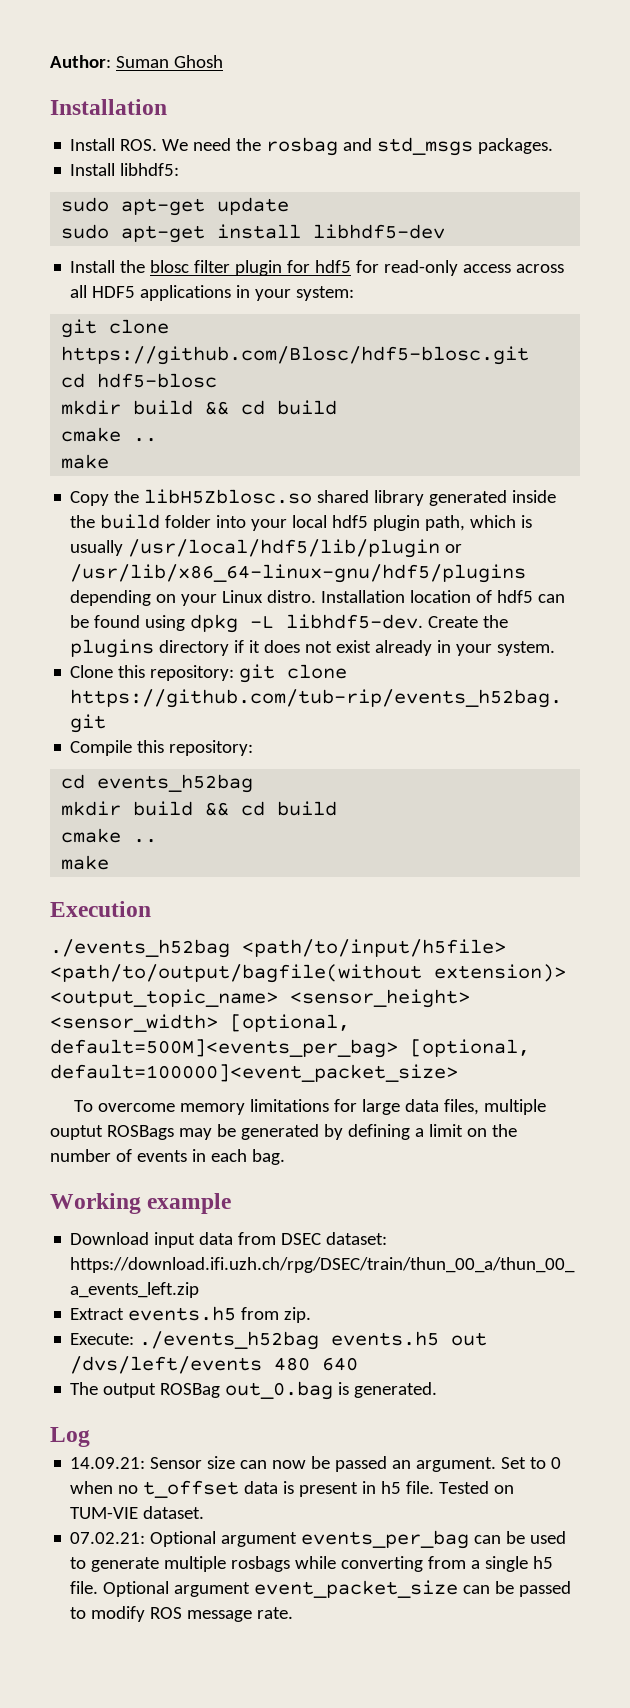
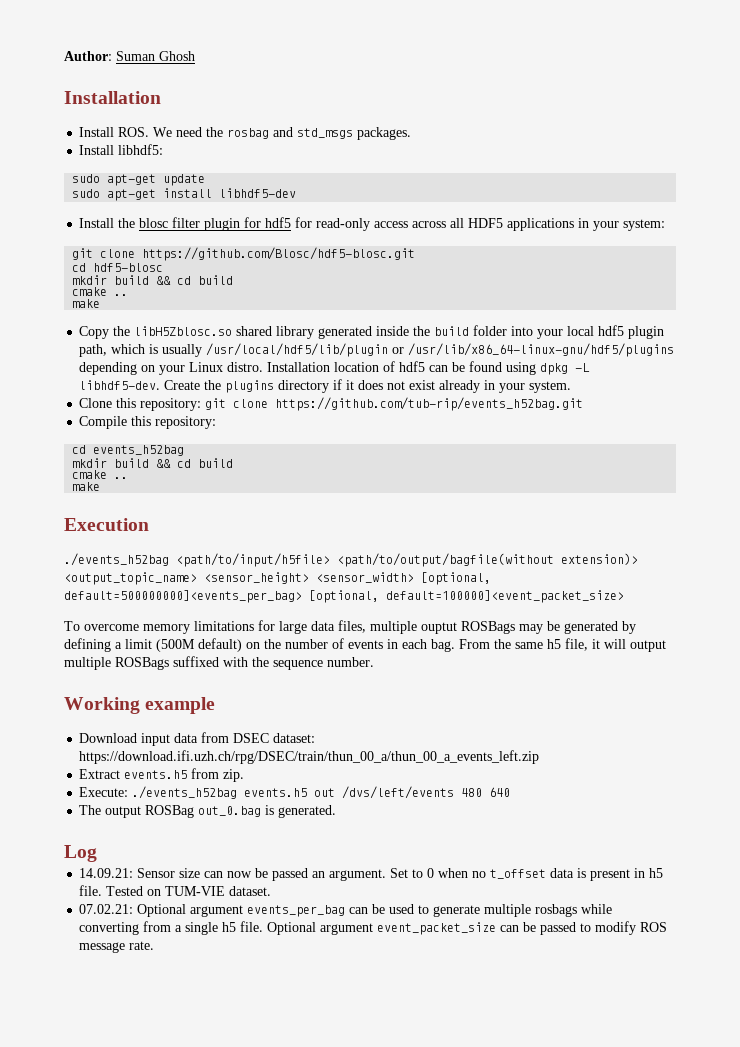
[50,1039,398,1058] default=500M]<events_per_bag> -> [64,590,302,603] default=500000000]<events_per_bag>
(463, 1130) none -> [156,638,242,652] (500M default)
(285, 1157) none -> [459,638,666,652] [64,656,374,670] From the same h5 file, it will output multiple ROSBags suffixed with the sequence number.

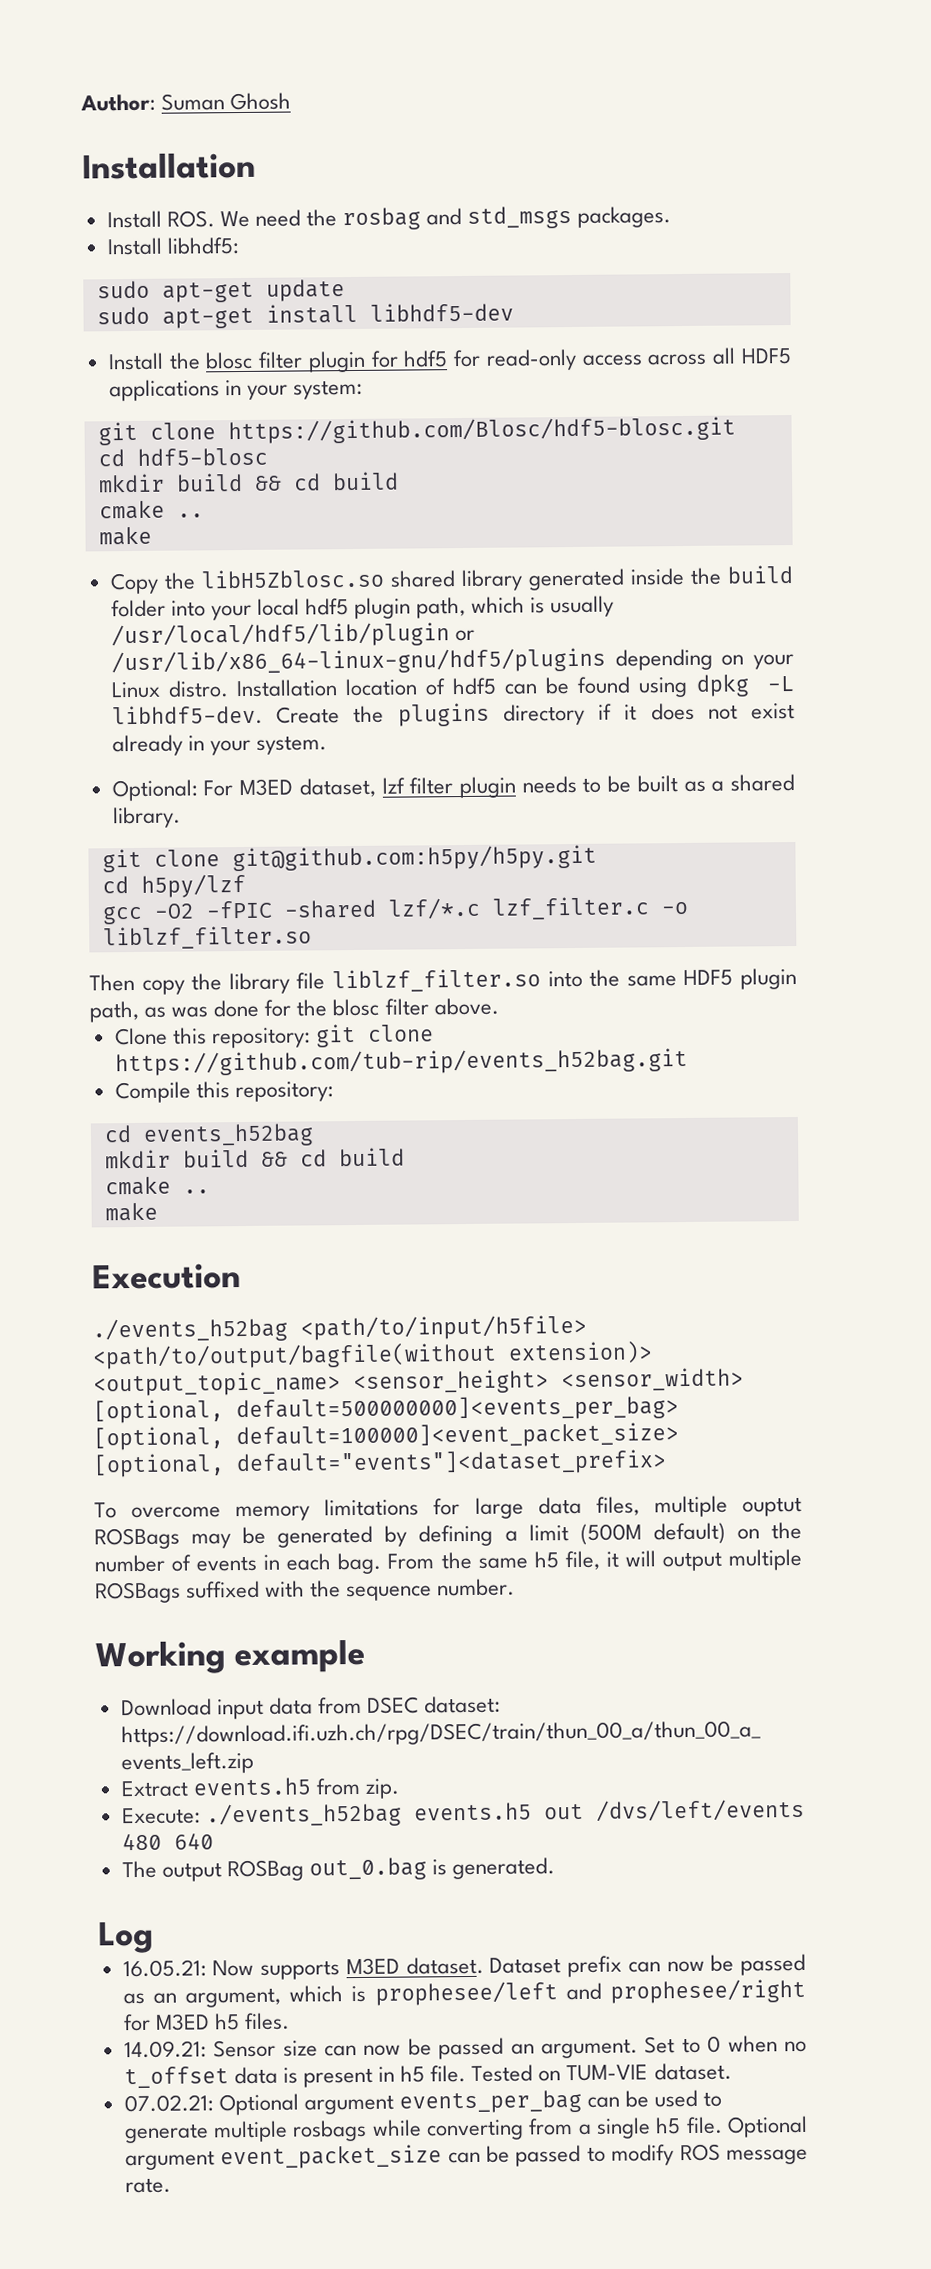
(572, 387) none -> [111,773,795,802] [112,806,181,829] [101,844,597,873] [101,873,246,898] [101,896,689,925] [102,925,312,950] [89,967,798,995] [89,997,499,1023] // Optional: For M3ED dataset, lzf filter plugin needs to be built as a shared library. // git clone git@github.com:h5py/h5py.git // cd h5py/lzf // gcc -O2 -fPIC -shared lzf/*.c lzf_filter.c -o liblzf_filter.so // Then copy the library file liblzf_filter.so into the same HDF5 plugin path, as was done for the blosc filter above.
(624, 596) none -> [93,1449,667,1478] [optional, default="events"]<dataset_prefix>
(97, 853) none -> [122,1953,807,1980] [122,1978,807,2008] [122,2012,290,2032] // 16.05.21: Now supports M3ED dataset. Dataset prefix can now be passed as an argument, which is prophesee/left and prophesee/right for M3ED h5 files.

